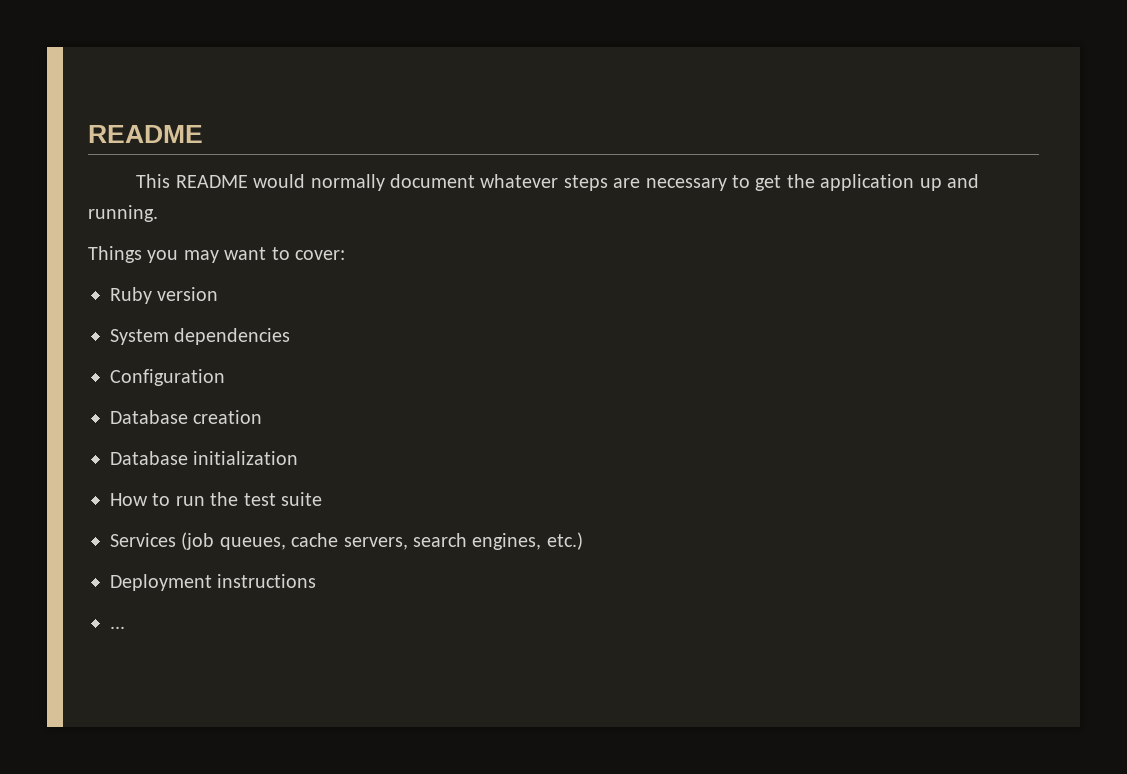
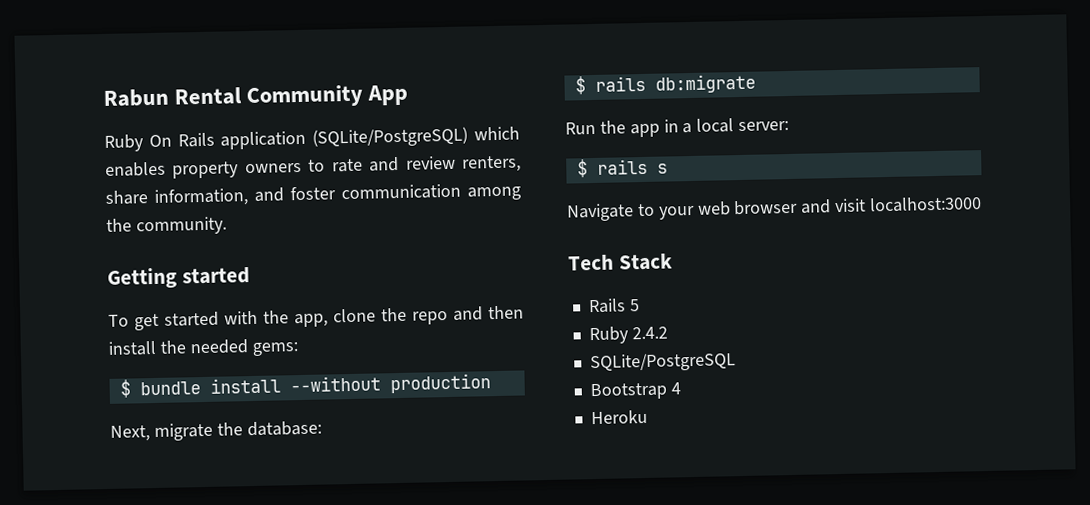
[88,125,203,143] [136,174,979,191] [88,205,158,222] [88,246,345,263] [110,287,219,304] [110,328,291,345] [110,369,225,386] [110,410,263,424] [110,451,299,465] [110,492,322,506] [110,532,583,550] [110,574,317,591] [110,626,125,629] README // This README would normally document whatever steps are necessary to get the application up and running. // Things you may want to cover: // Ruby version // System dependencies // Configuration // Database creation // Database initialization // How to run the test suite // Services (job queues, cache servers, search engines, etc.) // Deployment instructions // ... -> [103,84,409,109] [104,126,520,152] [105,155,522,179] [105,183,521,207] [106,216,227,236] [107,267,250,289] [108,305,524,331] [108,339,299,357] [119,373,491,398] [110,420,322,442] [574,73,756,95] [565,118,790,138] [576,158,668,178] [567,196,983,222] [568,253,673,271] [587,298,640,314] [588,326,668,345] [589,352,736,373] [589,382,681,401] [590,409,648,425] Rabun Rental Community App // Ruby On Rails application (SQLite/PostgreSQL) which enables property owners to rate and review renters, share information, and foster communication among the community. // Getting started // To get started with the app, clone the repo and then install the needed gems: // $ bundle install --without production // Next, migrate the database: // $ rails db:migrate // Run the app in a local server: // $ rails s // Navigate to your web browser and visit localhost:3000 // Tech Stack // Rails 5 // Ruby 2.4.2 // SQLite/PostgreSQL // Bootstrap 4 // Heroku

